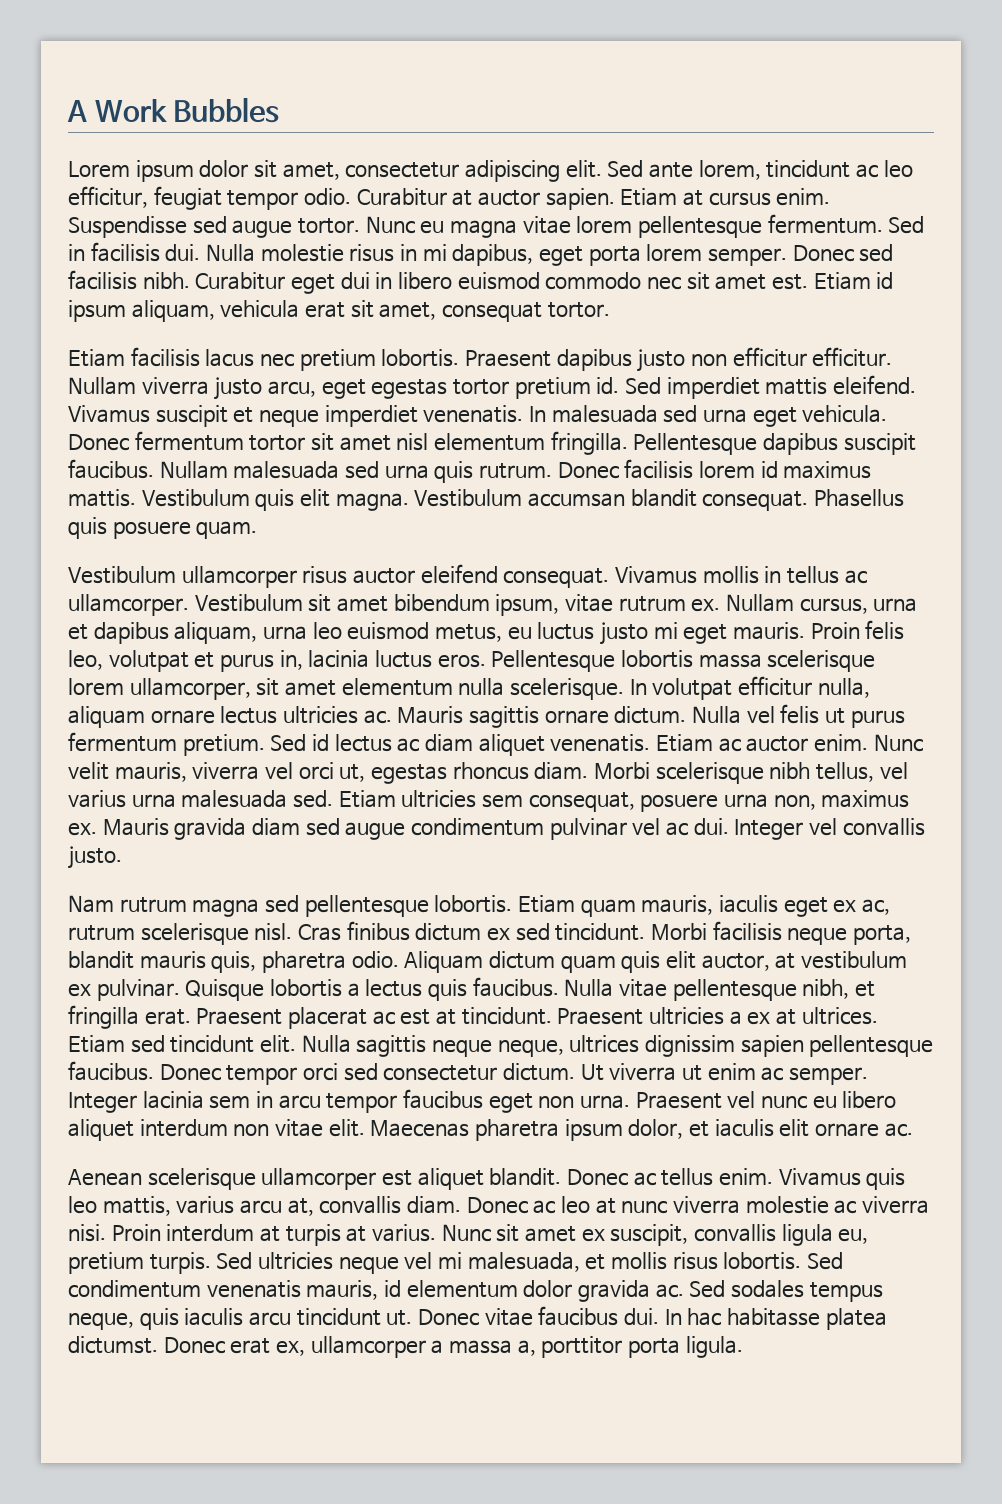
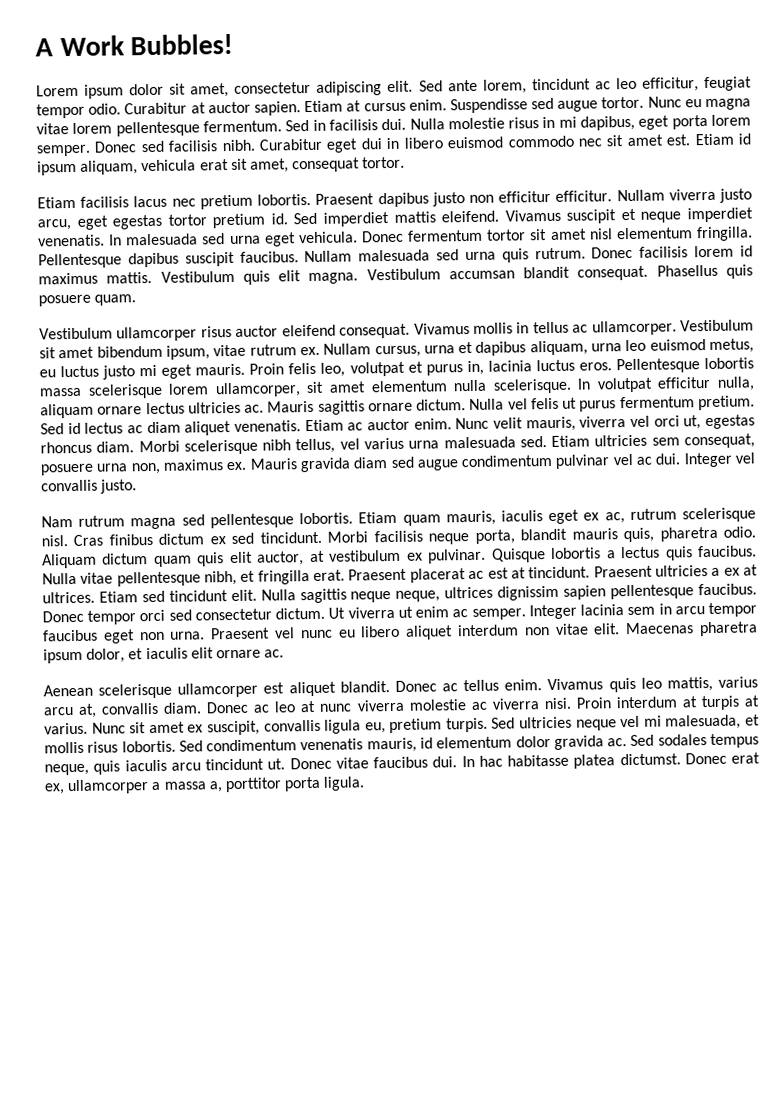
[173,97,280,123] Bubbles -> [130,33,234,56] Bubbles!

